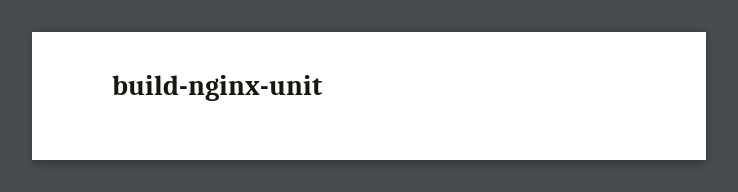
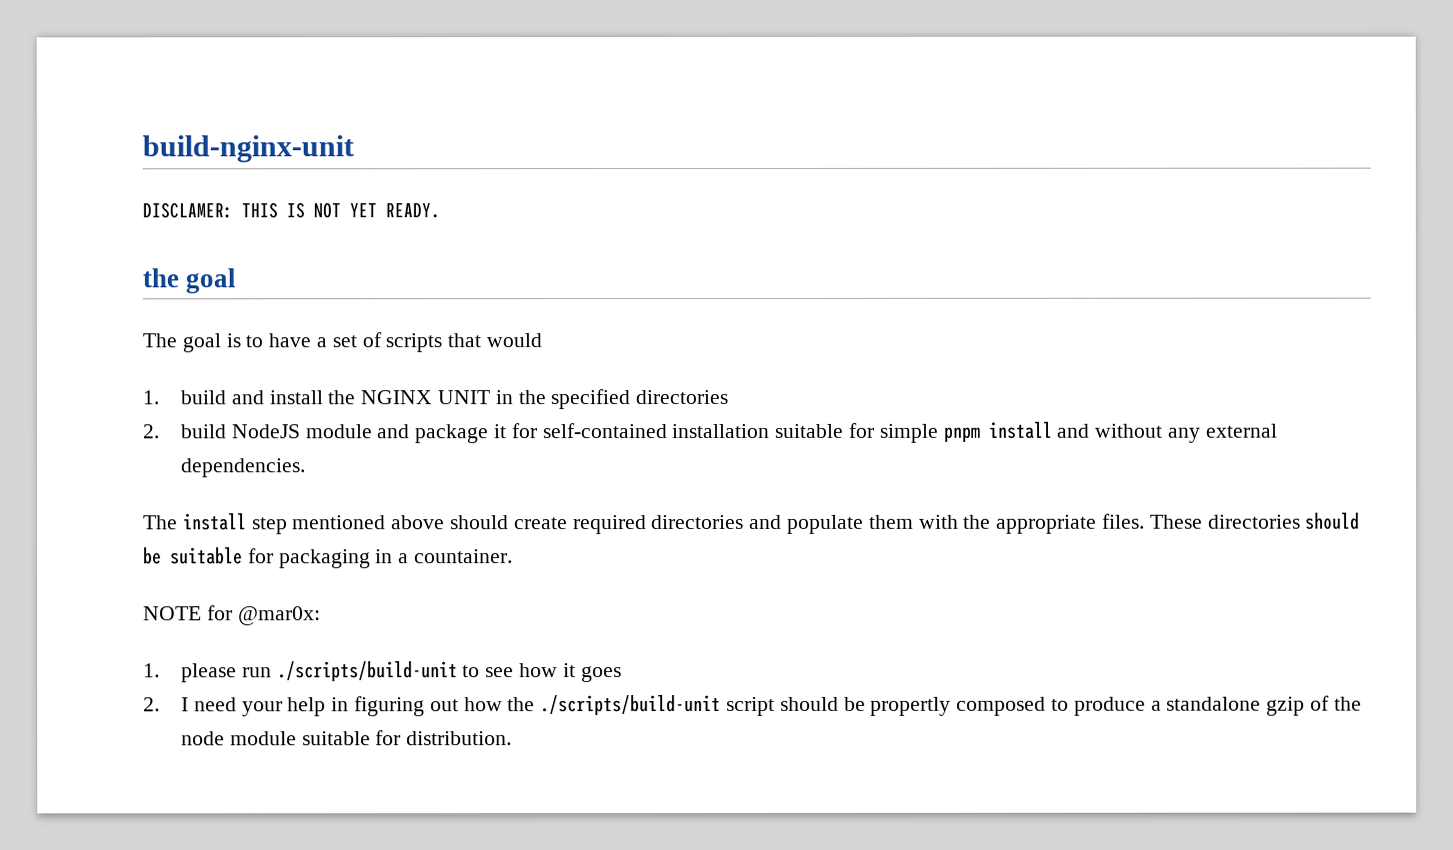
(323, 88) none -> [142,202,440,219] [142,268,237,294] [142,332,543,353] [142,389,729,410] [142,421,1278,444] [181,458,307,478] [143,512,1361,535] [143,547,514,569] [143,605,321,626] [143,661,622,683] [143,695,1362,717] [181,730,513,746] // DISCLAMER: THIS IS NOT YET READY. // the goal // The goal is to have a set of scripts that would // 1. build and install the NGINX UNIT in the specified directories // 2. build NodeJS module and package it for self-contained installation suitable for simple pnpm install and without any external dependencies. // The install step mentioned above should create required directories and populate them with the appropriate files. These directories should be suitable for packaging in a countainer. // NOTE for @mar0x: // 1. please run ./scripts/build-unit to see how it goes // 2. I need your help in figuring out how the ./scripts/build-unit script should be propertly composed to produce a standalone gzip of the node module suitable for distribution.

